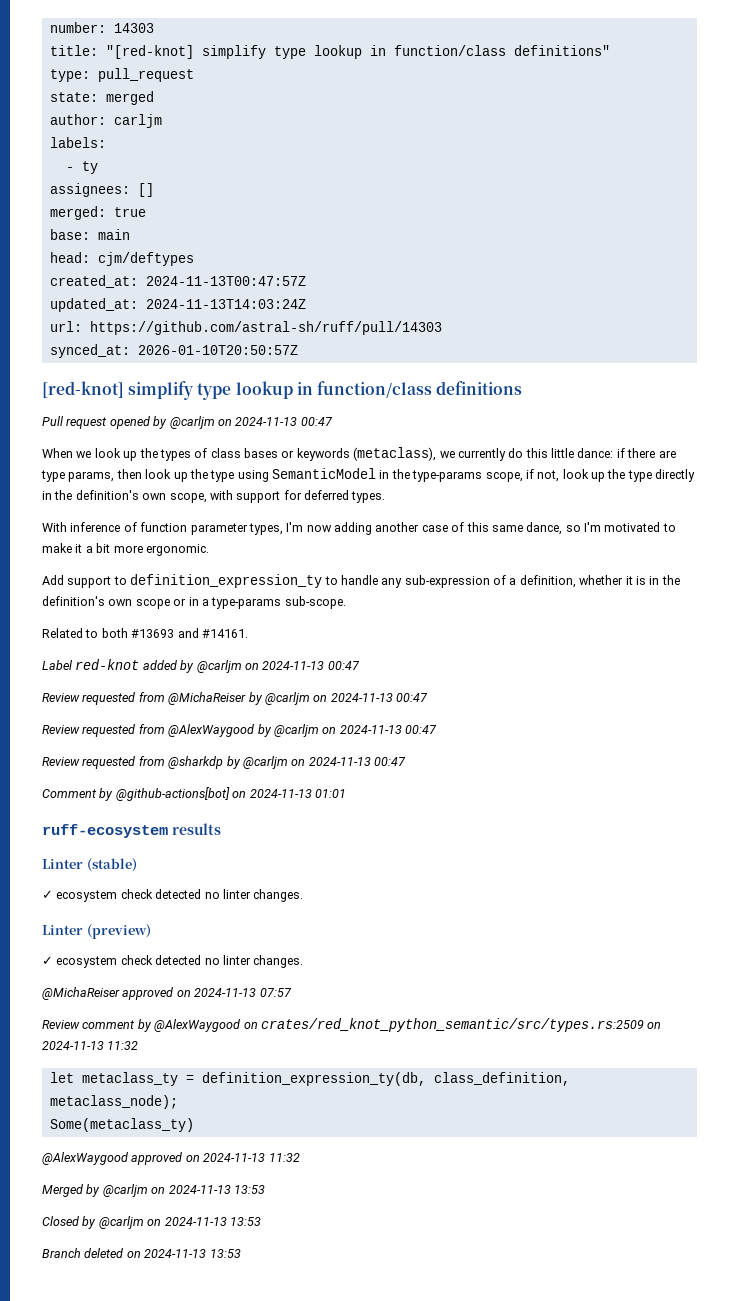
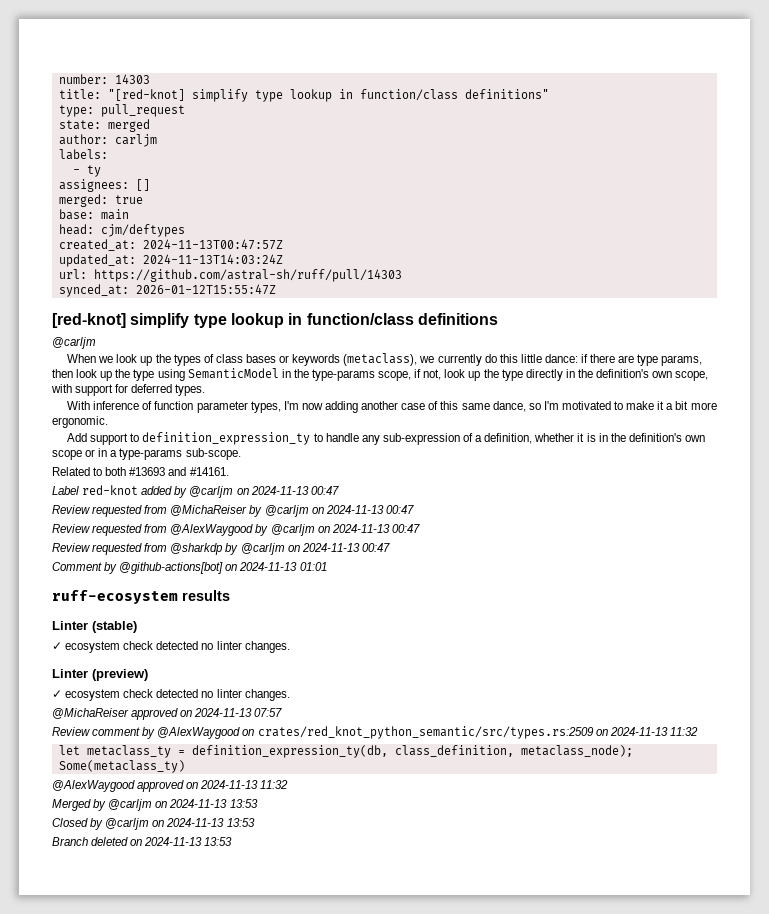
[137,345,298,355] 2026-01-10T20:50:57Z -> [135,284,276,295] 2026-01-12T15:55:47Z
[42,416,333,429] Pull request opened by @carljm on 2024-11-13 00:47 -> [52,337,96,349] @carljm

